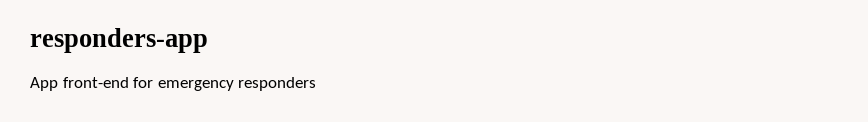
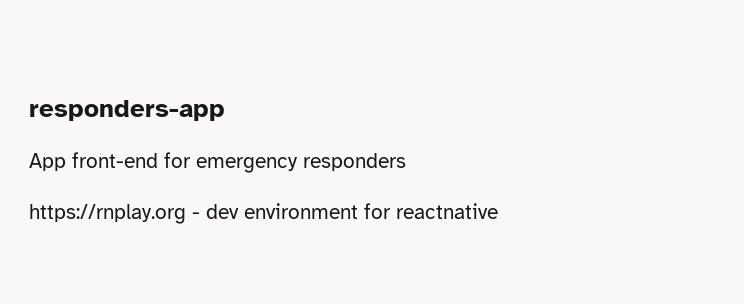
(317, 84) none -> [29,203,498,224] // https://rnplay.org - dev environment for reactnative

